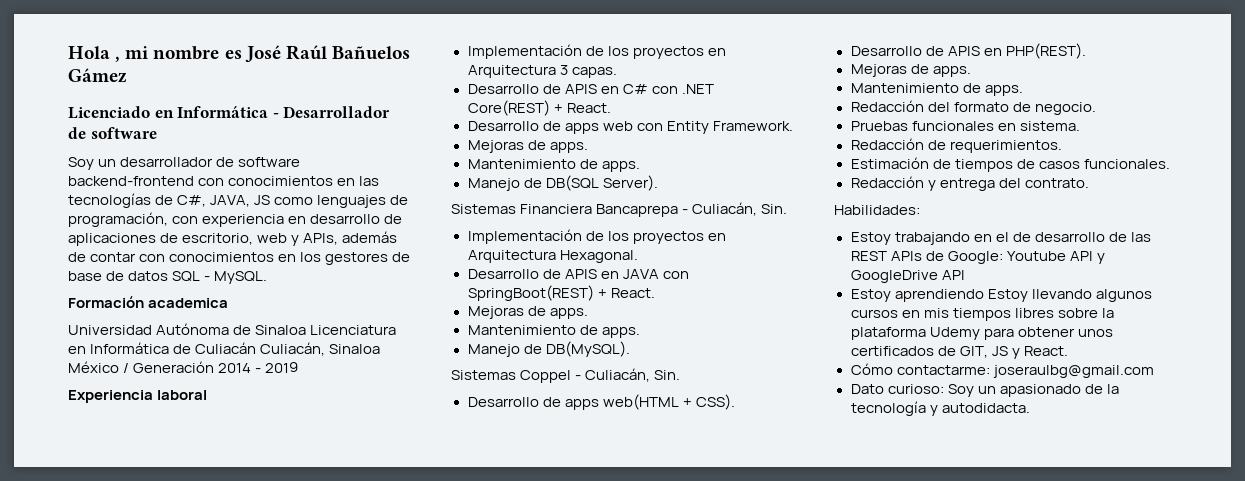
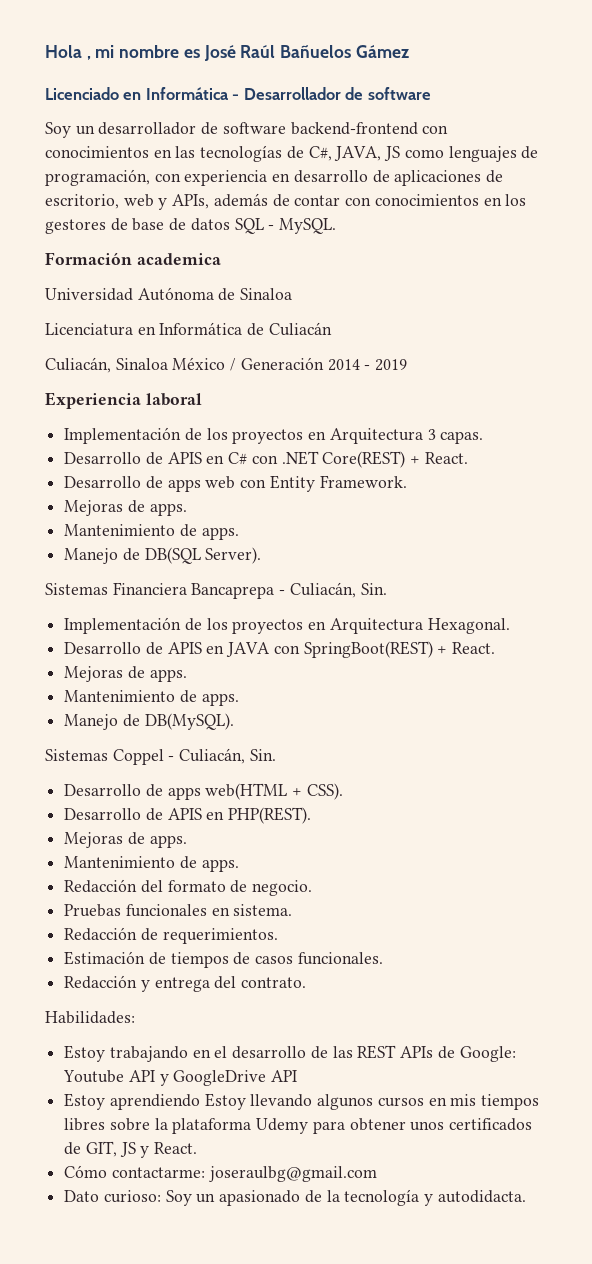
(307, 330) none -> (293, 294) //
(257, 348) none -> (332, 329) //
[1012,232,1031,242] de -> (228, 1052) none

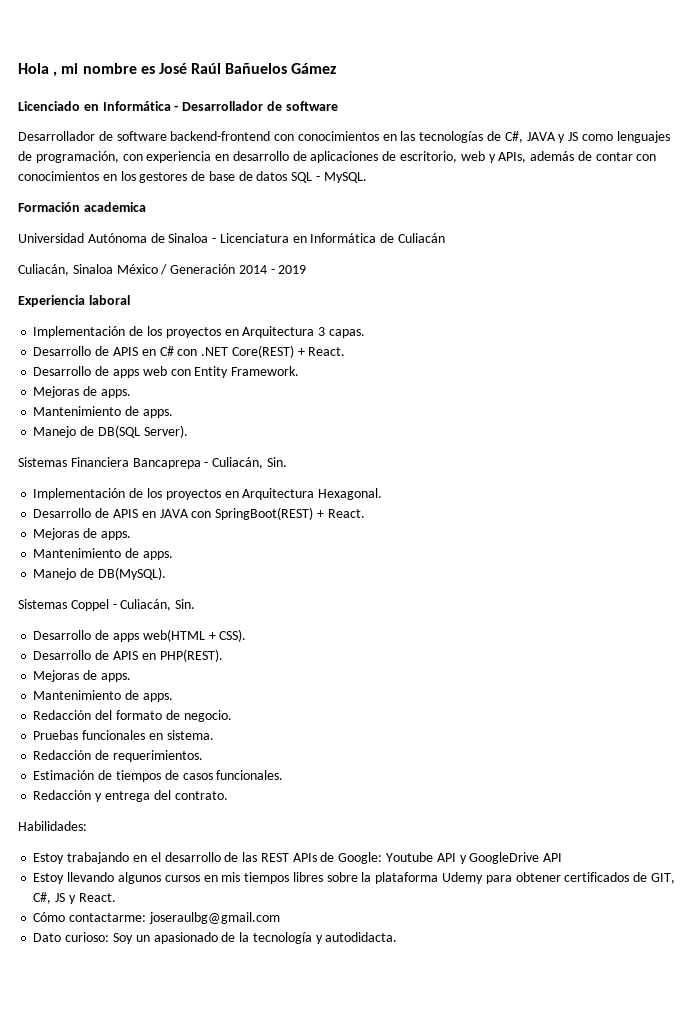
[45,122,197,138] Soy un desarrollador -> [18,131,95,141] Desarrollador
[334,146,382,161] JAVA, -> [526,132,566,143] JAVA y
(293, 294) // -> [212,238,217,243] -
[109,1093,246,1110] aprendiendo Estoy -> (65, 878) none
[410,1121,445,1131] unos -> (561, 877) none
(117, 1149) none -> [33,892,52,904] C#,

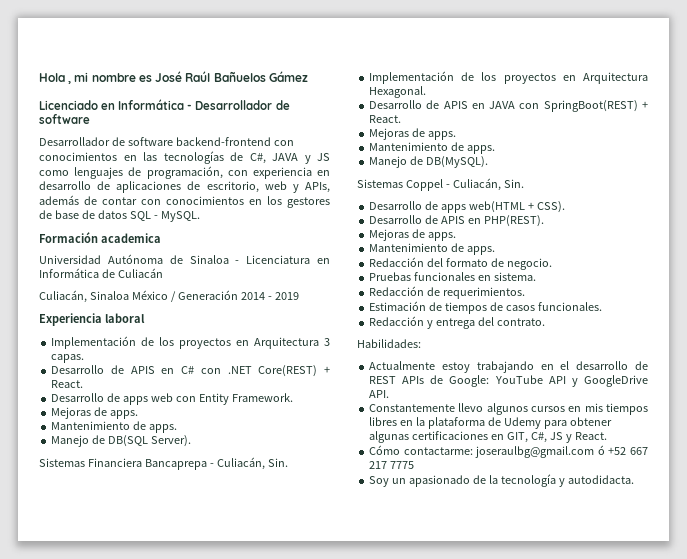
[33,853,65,864] Estoy -> [369,361,470,373] Actualmente estoy
[242,852,258,862] las -> (648, 365) none
[385,852,433,862] Youtube -> [494,375,543,384] YouTube
[543,853,563,862] [33,872,115,884] API // Estoy llevando -> [369,390,390,398] [369,403,484,412] API. // Constantemente llevo
[326,872,358,882] sobre -> [400,420,414,426] en
(439, 878) none -> [487,417,501,426] de
[564,872,648,882] certificados de -> [369,431,505,443] algunas certificaciones en
[33,932,110,942] // Dato curioso: -> [597,445,648,455] [369,461,415,469] ó +52 667 217 7775 //

